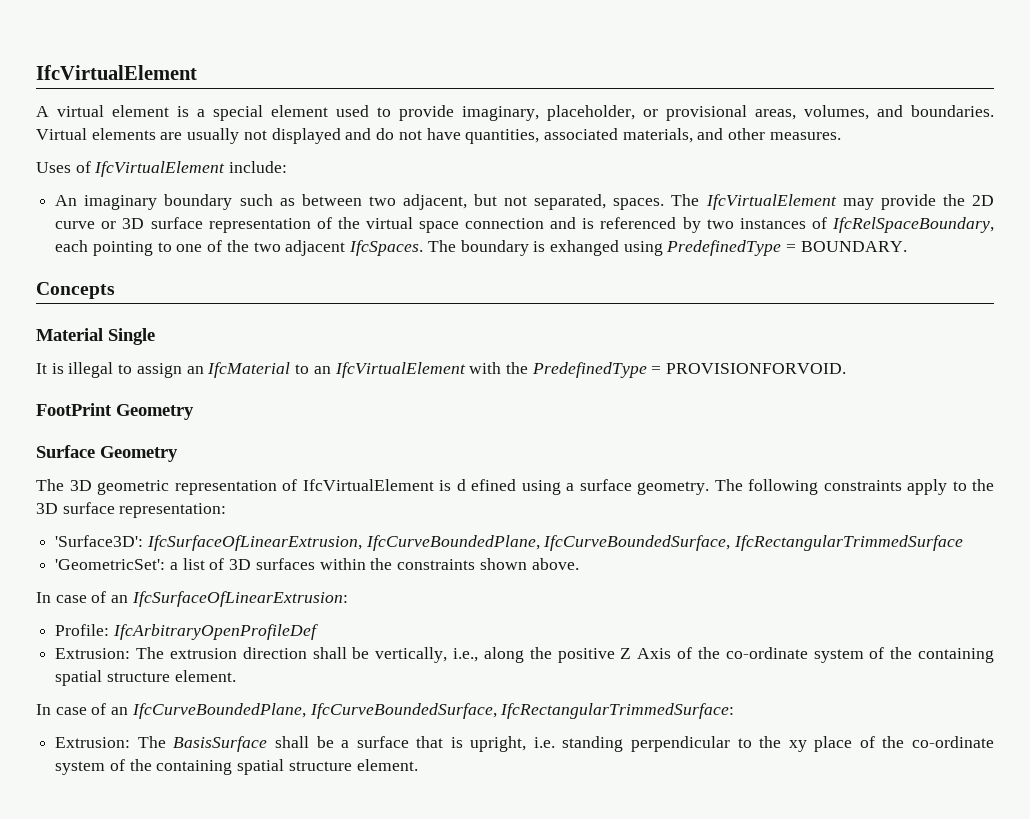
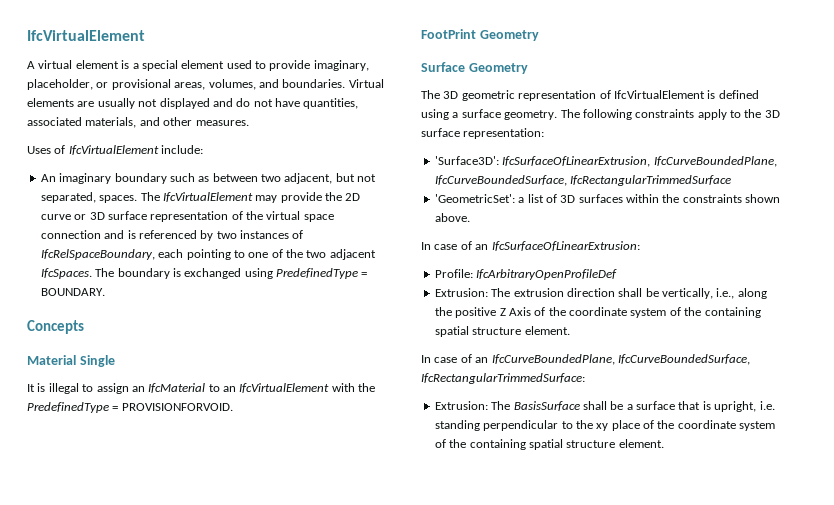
[549,240,619,256] exhanged -> [184,268,242,279] exchanged
[456,479,516,491] d efined -> [718,90,759,99] defined
[725,647,808,659] co-ordinate -> [569,307,627,316] coordinate
[911,736,994,748] co-ordinate -> [677,420,736,429] coordinate

